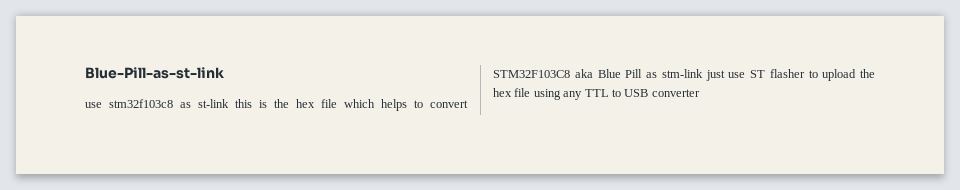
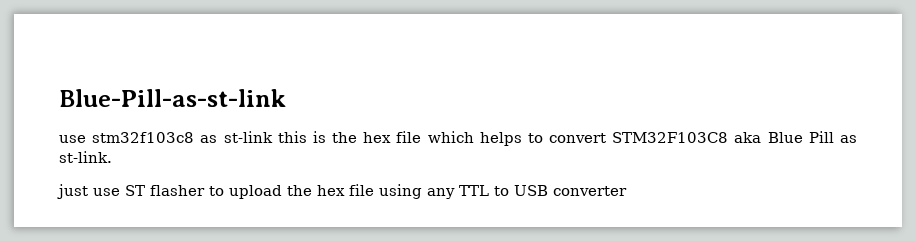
[661,69,703,78] stm-link -> [59,151,112,163] st-link. //

